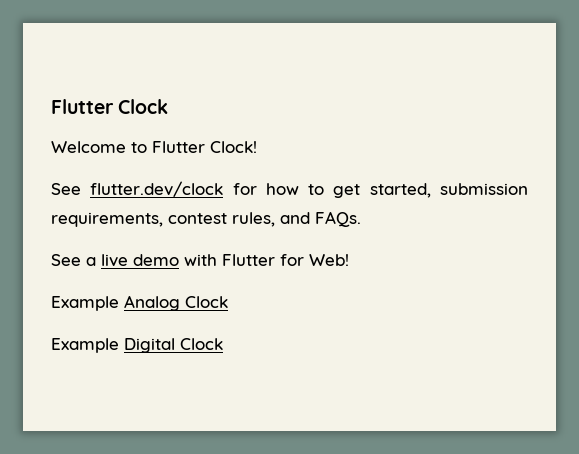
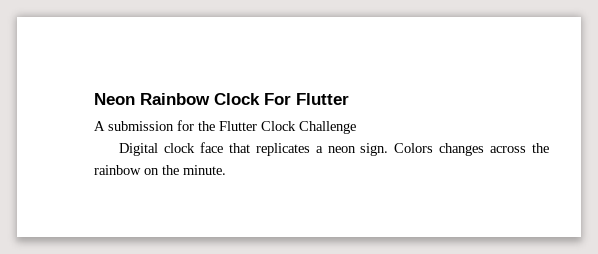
[51,99,169,114] [51,141,257,153] [51,181,528,198] [51,211,361,227] [51,254,349,267] [51,295,228,311] [51,338,223,353] Flutter Clock // Welcome to Flutter Clock! // See flutter.dev/clock for how to get started, submission requirements, contest rules, and FAQs. // See a live demo with Flutter for Web! // Example Analog Clock // Example Digital Clock -> [94,93,349,105] [94,120,356,134] [119,142,549,156] [94,165,226,175] Neon Rainbow Clock For Flutter // A submission for the Flutter Clock Challenge // Digital clock face that replicates a neon sign. Colors changes across the rainbow on the minute.

